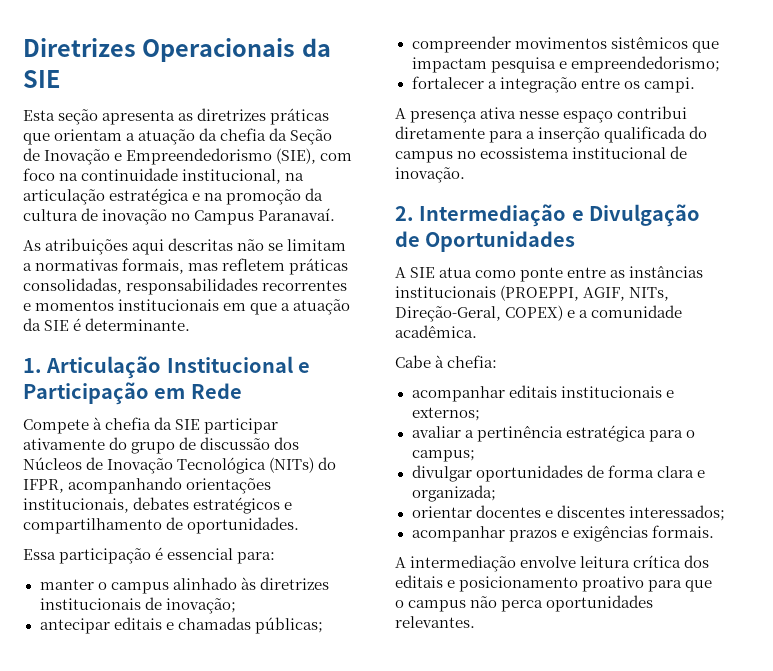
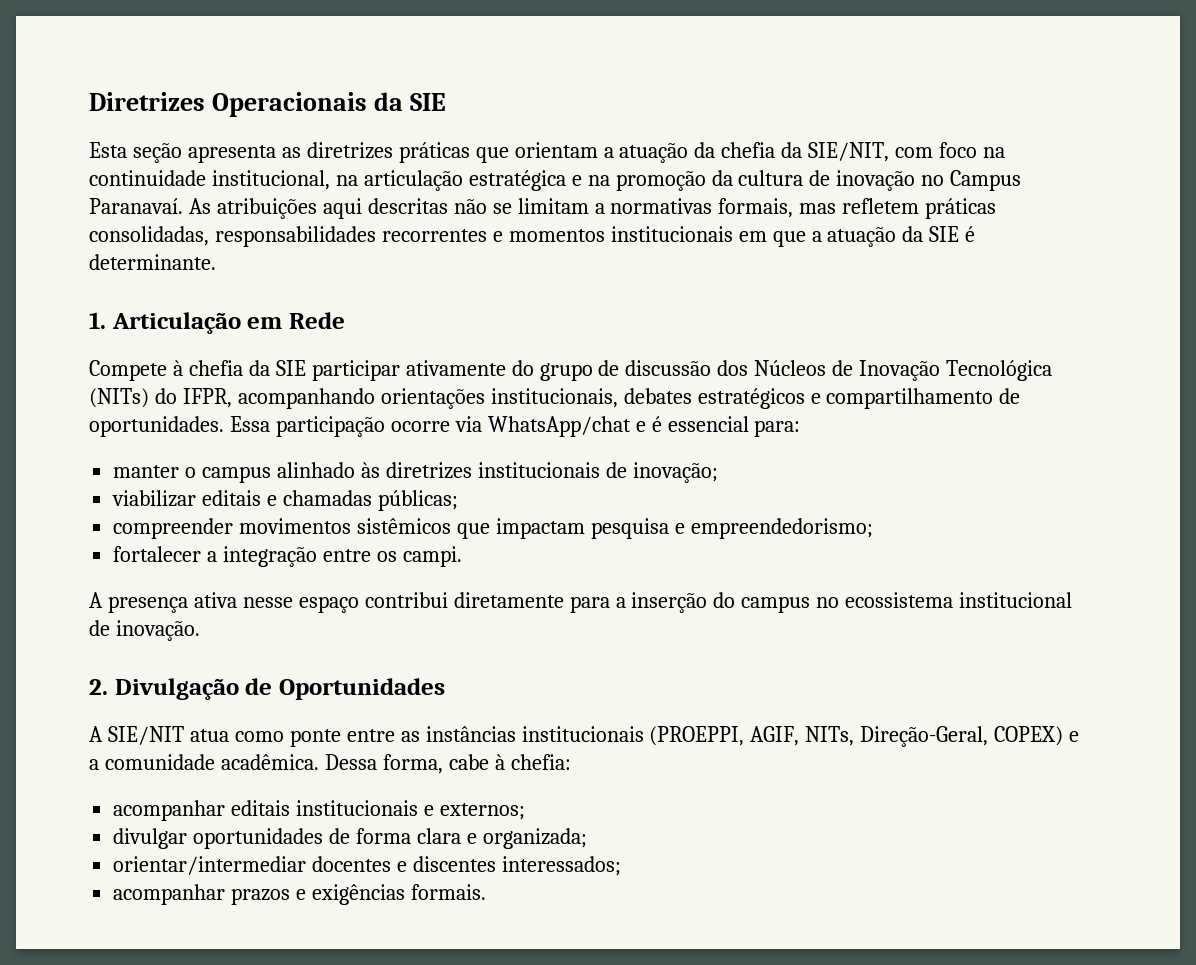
[290,129,333,145] [23,148,317,165] Seção de Inovação e Empreendedorismo (SIE), -> [808,142,890,162] SIE/NIT,
(336, 214) // -> (183, 206) none
[166,356,311,373] [23,382,149,405] Institucional e Participação -> (241, 323) none
(300, 525) // -> (224, 426) none
(152, 556) none -> [390,416,646,437] ocorre via WhatsApp/chat e
[39,618,110,634] antecipar -> [112,490,197,507] viabilizar
[604,126,687,143] qualificada -> (708, 602) none
[419,204,584,227] Intermediação e -> (108, 687) none
[410,267,436,278] SIE -> [107,726,184,745] SIE/NIT
[395,355,431,368] // Cabe -> [324,754,489,774] Dessa forma, cabe
[411,425,695,442] [411,450,475,462] // avaliar a pertinência estratégica para o campus; -> (525, 811) none
[411,506,472,518] orientar -> [113,856,307,875] orientar/intermediar
[395,555,710,572] [395,575,713,592] [395,595,654,612] [395,616,475,628] // A intermediação envolve leitura crítica dos editais e posicionamento proativo para que o campus não perca oportunidades relevantes. -> (486, 892) none

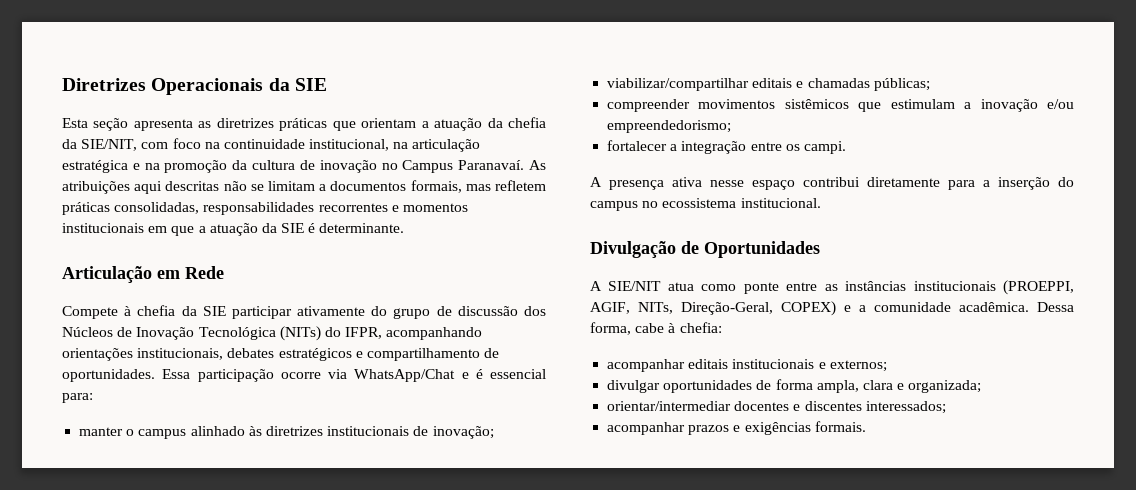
[610,198,713,214] normativas -> [330,181,407,191] documentos
[89,312,106,329] 1. -> (405, 228) none
[487,416,631,437] WhatsApp/chat -> [354,369,456,382] WhatsApp/Chat
[112,490,197,507] viabilizar -> [607,78,750,91] viabilizar/compartilhar
[495,518,685,539] impactam pesquisa e -> [890,99,1074,112] estimulam a inovação e/ou
[959,592,1073,608] [89,620,200,641] [89,679,108,695] institucional de inovação. // 2. -> [740,198,821,208] institucional. //
(412, 836) none -> [816,380,859,393] ampla,

